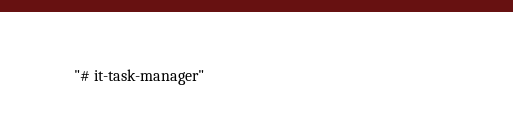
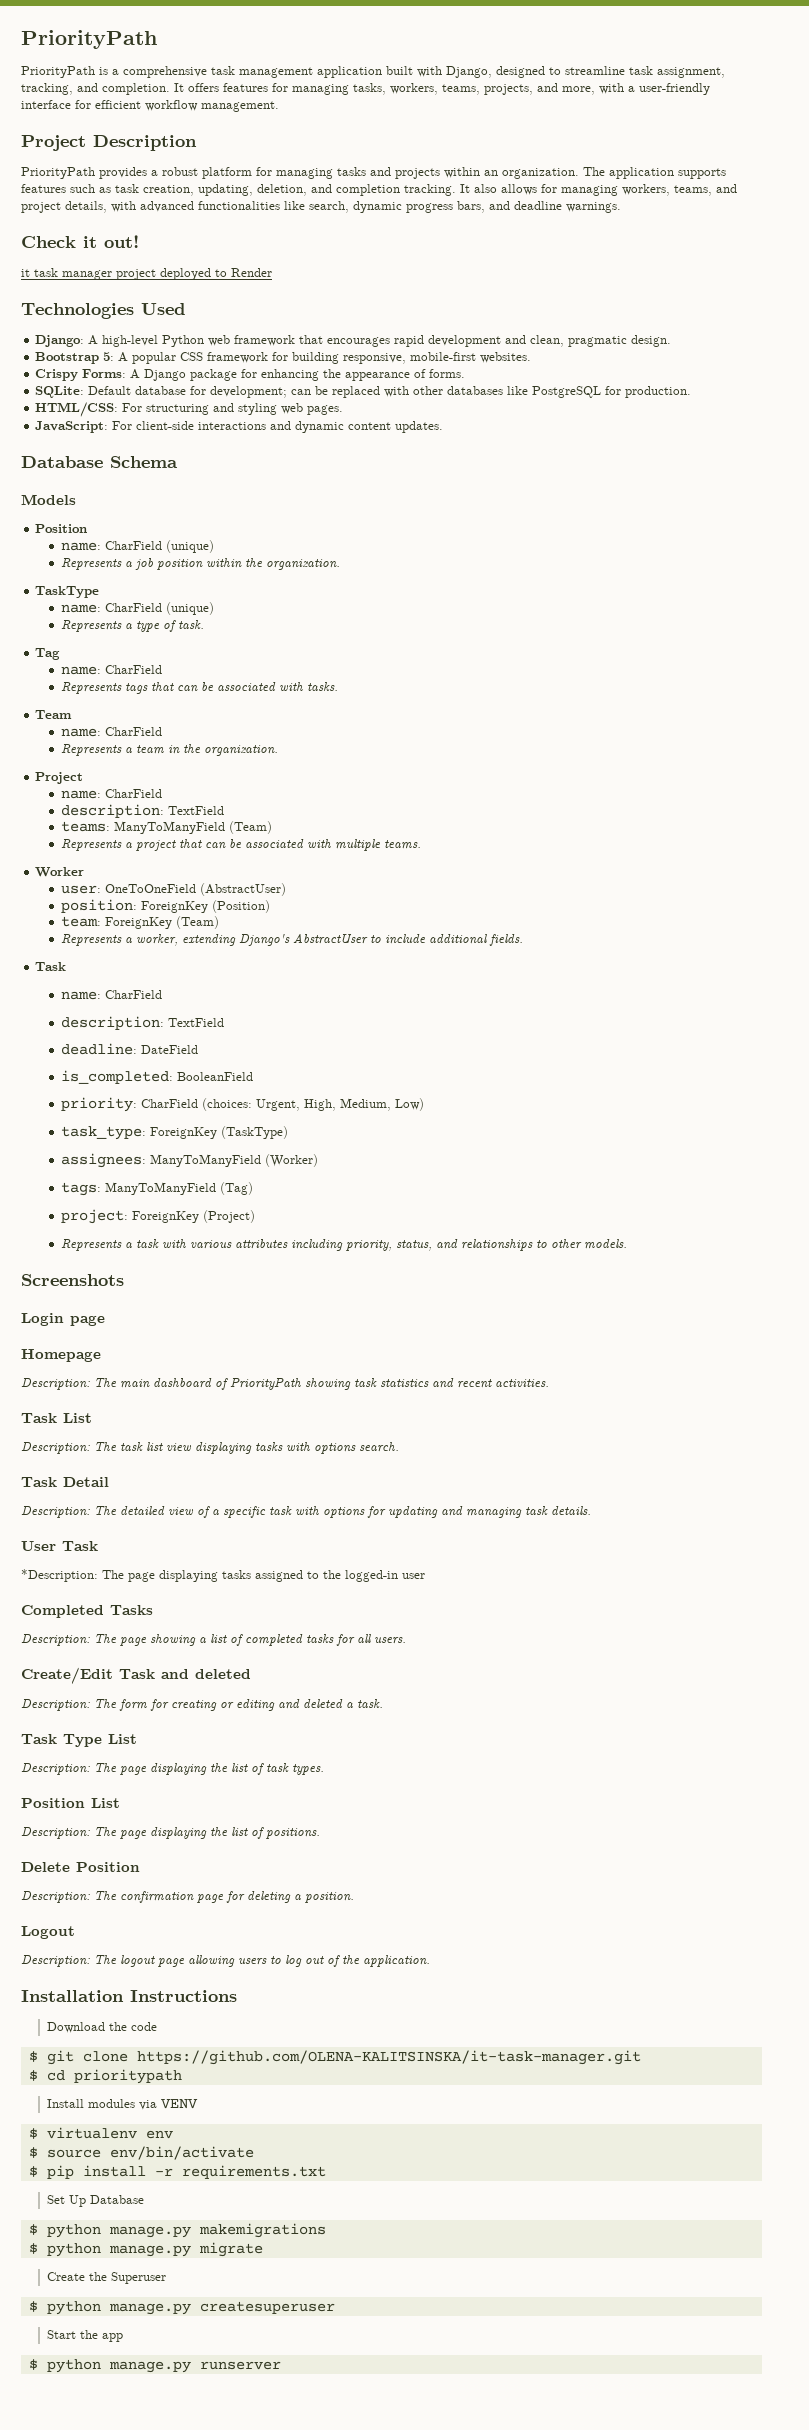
[74,69,205,85] "# it-task-manager" -> [21,30,157,49] [21,66,725,78] [21,83,710,95] [21,100,279,112] [21,135,197,151] [21,167,726,179] [21,184,737,196] [21,201,621,213] [21,235,139,248] [21,268,272,280] [21,303,185,319] [35,335,672,347] [35,352,532,364] [35,369,466,381] [35,386,692,398] [35,402,344,417] [35,421,444,433] [21,456,178,468] [21,494,76,505] [35,524,88,533] [61,540,215,553] [61,558,341,570] [35,586,100,598] [61,602,215,615] [61,620,205,632] [35,648,61,660] [61,665,163,675] [61,682,339,694] [35,710,73,719] [61,727,163,737] [61,744,279,756] [35,772,84,784] [61,789,163,799] [61,804,225,818] [61,821,273,834] [61,839,422,851] [35,867,85,877] [61,883,287,896] [61,899,271,913] [61,916,220,929] [61,933,524,946] [35,962,67,971] [61,990,163,1000] [61,1016,225,1030] [61,1043,199,1055] [61,1070,254,1084] [61,1097,425,1112] [61,1126,289,1140] [61,1153,319,1168] [61,1182,254,1196] [61,1209,256,1224] [61,1239,628,1251] [21,1274,124,1286] [21,1313,105,1326] [21,1349,101,1362] [21,1378,549,1390] [21,1413,92,1423] [21,1442,399,1454] [21,1477,109,1487] [21,1506,591,1518] [21,1541,98,1551] [21,1569,425,1582] [21,1605,153,1618] [21,1634,406,1646] [21,1667,251,1684] [21,1699,383,1711] [21,1734,137,1747] [21,1763,324,1775] [21,1798,120,1808] [21,1827,320,1839] [21,1862,140,1872] [21,1891,354,1903] [21,1926,75,1939] [21,1955,430,1967] [21,1990,237,2002] [46,2022,157,2033] [28,2050,641,2065] [28,2069,182,2084] [46,2099,198,2110] [28,2127,173,2139] [28,2146,254,2160] [28,2165,326,2179] [46,2195,144,2207] [28,2223,326,2238] [28,2242,263,2257] [46,2272,166,2284] [28,2301,335,2315] [46,2330,123,2342] [28,2359,281,2373] PriorityPath // PriorityPath is a comprehensive task management application built with Django, designed to streamline task assignment, tracking, and completion. It offers features for managing tasks, workers, teams, projects, and more, with a user-friendly interface for efficient workflow management. // Project Description // PriorityPath provides a robust platform for managing tasks and projects within an organization. The application supports features such as task creation, updating, deletion, and completion tracking. It also allows for managing workers, teams, and project details, with advanced functionalities like search, dynamic progress bars, and deadline warnings. // Check it out! // it task manager project deployed to Render // Technologies Used // Django: A high-level Python web framework that encourages rapid development and clean, pragmatic design. // Bootstrap 5: A popular CSS framework for building responsive, mobile-first websites. // Crispy Forms: A Django package for enhancing the appearance of forms. // SQLite: Default database for development; can be replaced with other databases like PostgreSQL for production. // HTML/CSS: For structuring and styling web pages. // JavaScript: For client-side interactions and dynamic content updates. // Database Schema // Models // Position // name: CharField (unique) // Represents a job position within the organization. // TaskType // name: CharField (unique) // Represents a type of task. // Tag // name: CharField // Represents tags that can be associated with tasks. // Team // name: CharField // Represents a team in the organization. // Project // name: CharField // description: TextField // teams: ManyToManyField (Team) // Represents a project that can be associated with multiple teams. // Worker // user: OneToOneField (AbstractUser) // position: ForeignKey (Position) // team: ForeignKey (Team) // Represents a worker, extending Django's AbstractUser to include additional fields. // Task // name: CharField // description: TextField // deadline: DateField // is_completed: BooleanField // priority: CharField (choices: Urgent, High, Medium, Low) // task_type: ForeignKey (TaskType) // assignees: ManyToManyField (Worker) // tags: ManyToManyField (Tag) // project: ForeignKey (Project) // Represents a task with various attributes including priority, status, and relationships to other models. // Screenshots // Login page // Homepage // Description: The main dashboard of PriorityPath showing task statistics and recent activities. // Task List // Description: The task list view displaying tasks with options search. // Task Detail // Description: The detailed view of a specific task with options for updating and managing task details. // User Task // *Description: The page displaying tasks assigned to the logged-in user // Completed Tasks // Description: The page showing a list of completed tasks for all users. // Create/Edit Task and deleted // Description: The form for creating or editing and deleted a task. // Task Type List // Description: The page displaying the list of task types. // Position List // Description: The page displaying the list of positions. // Delete Position // Description: The confirmation page for deleting a position. // Logout // Description: The logout page allowing users to log out of the application. // Installation Instructions // Download the code // $ git clone https://github.com/OLENA-KALITSINSKA/it-task-manager.git // $ cd prioritypath // Install modules via VENV // $ virtualenv env // $ source env/bin/activate // $ pip install -r requirements.txt // Set Up Database // $ python manage.py makemigrations // $ python manage.py migrate // Create the Superuser // $ python manage.py createsuperuser // Start the app // $ python manage.py runserver

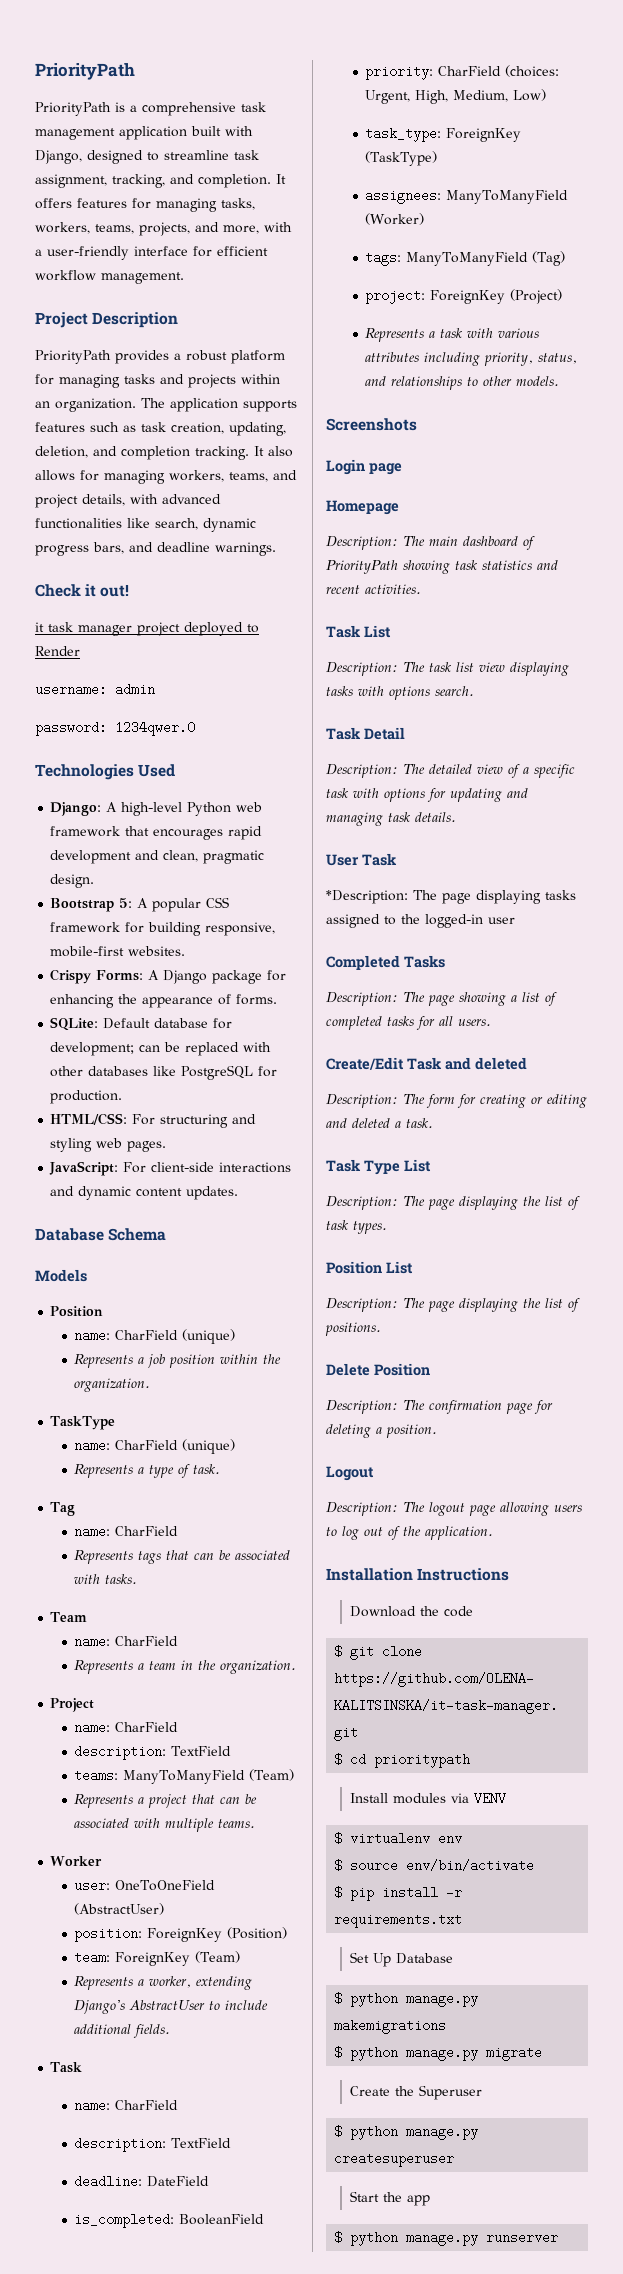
(272, 272) none -> [35,683,155,696] [35,721,195,736] // username: admin // password: 1234qwer.0

